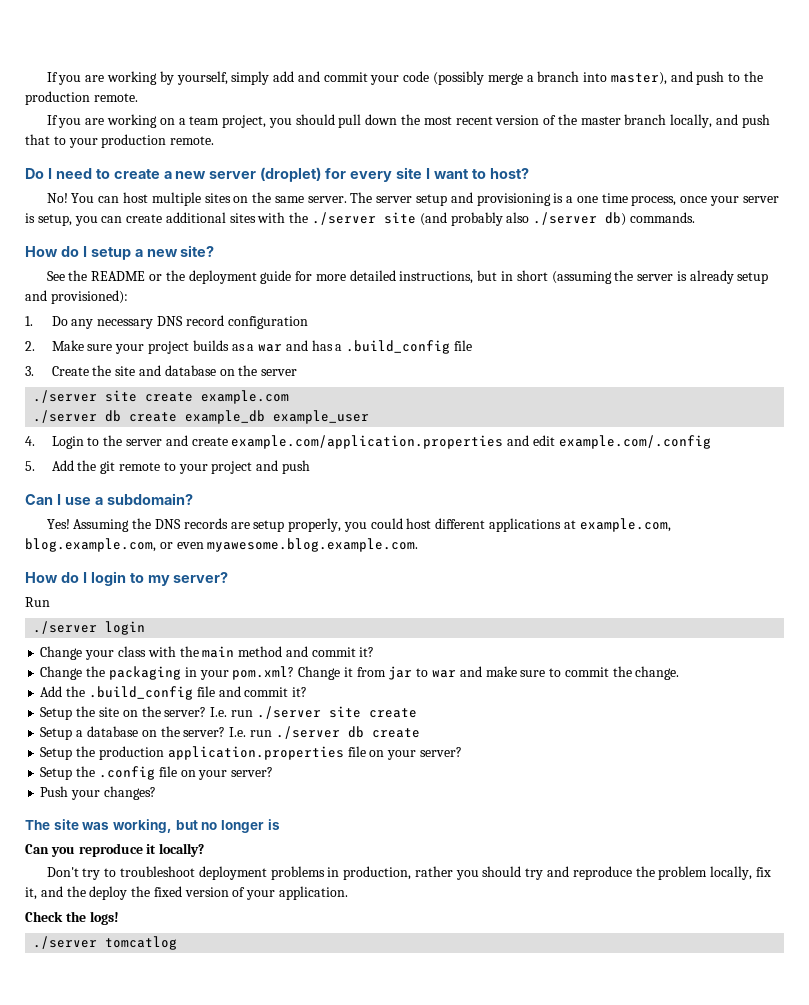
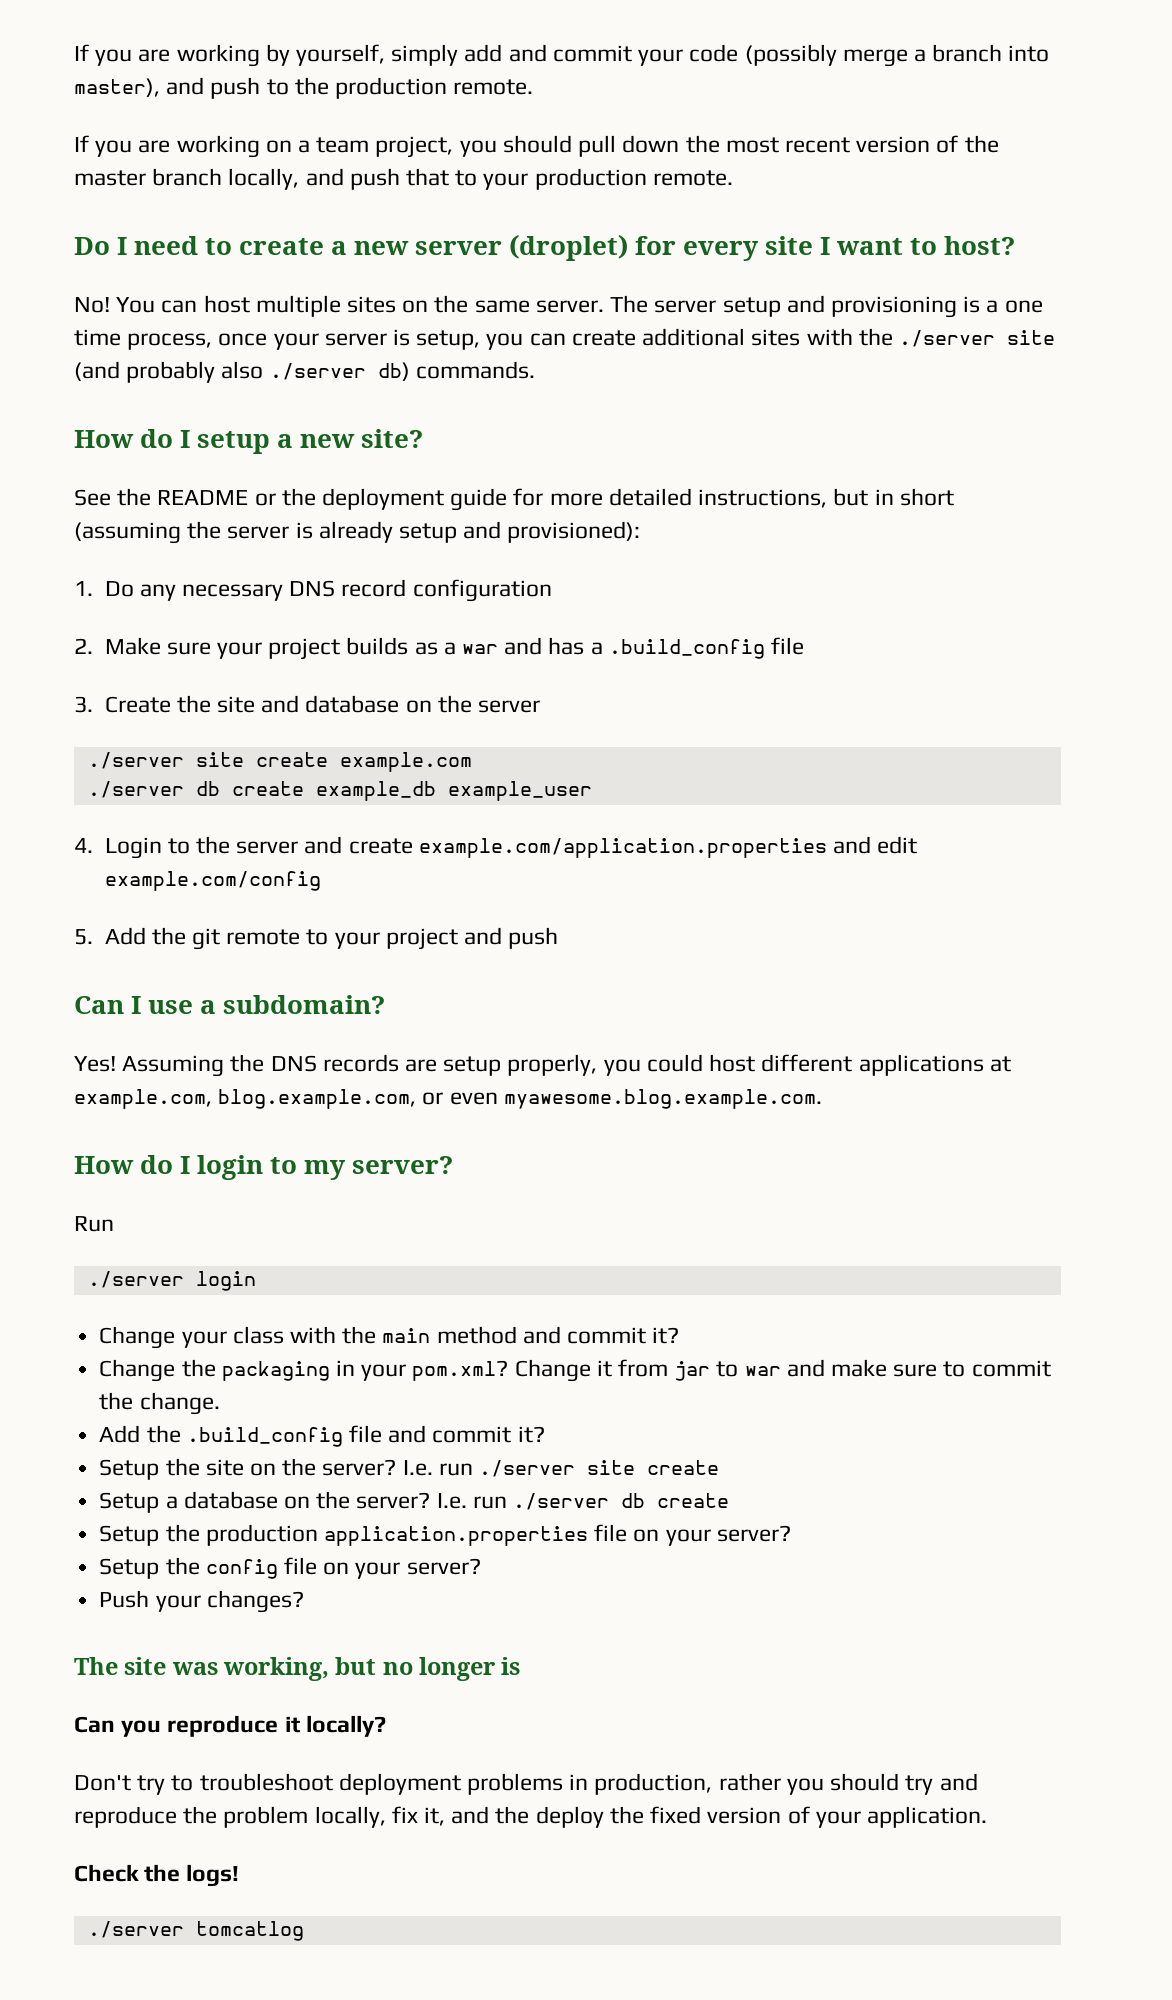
[558,435,711,449] example.com/.config -> [104,871,321,891] example.com/config
[98,766,155,780] .config -> [205,1559,278,1579] config

